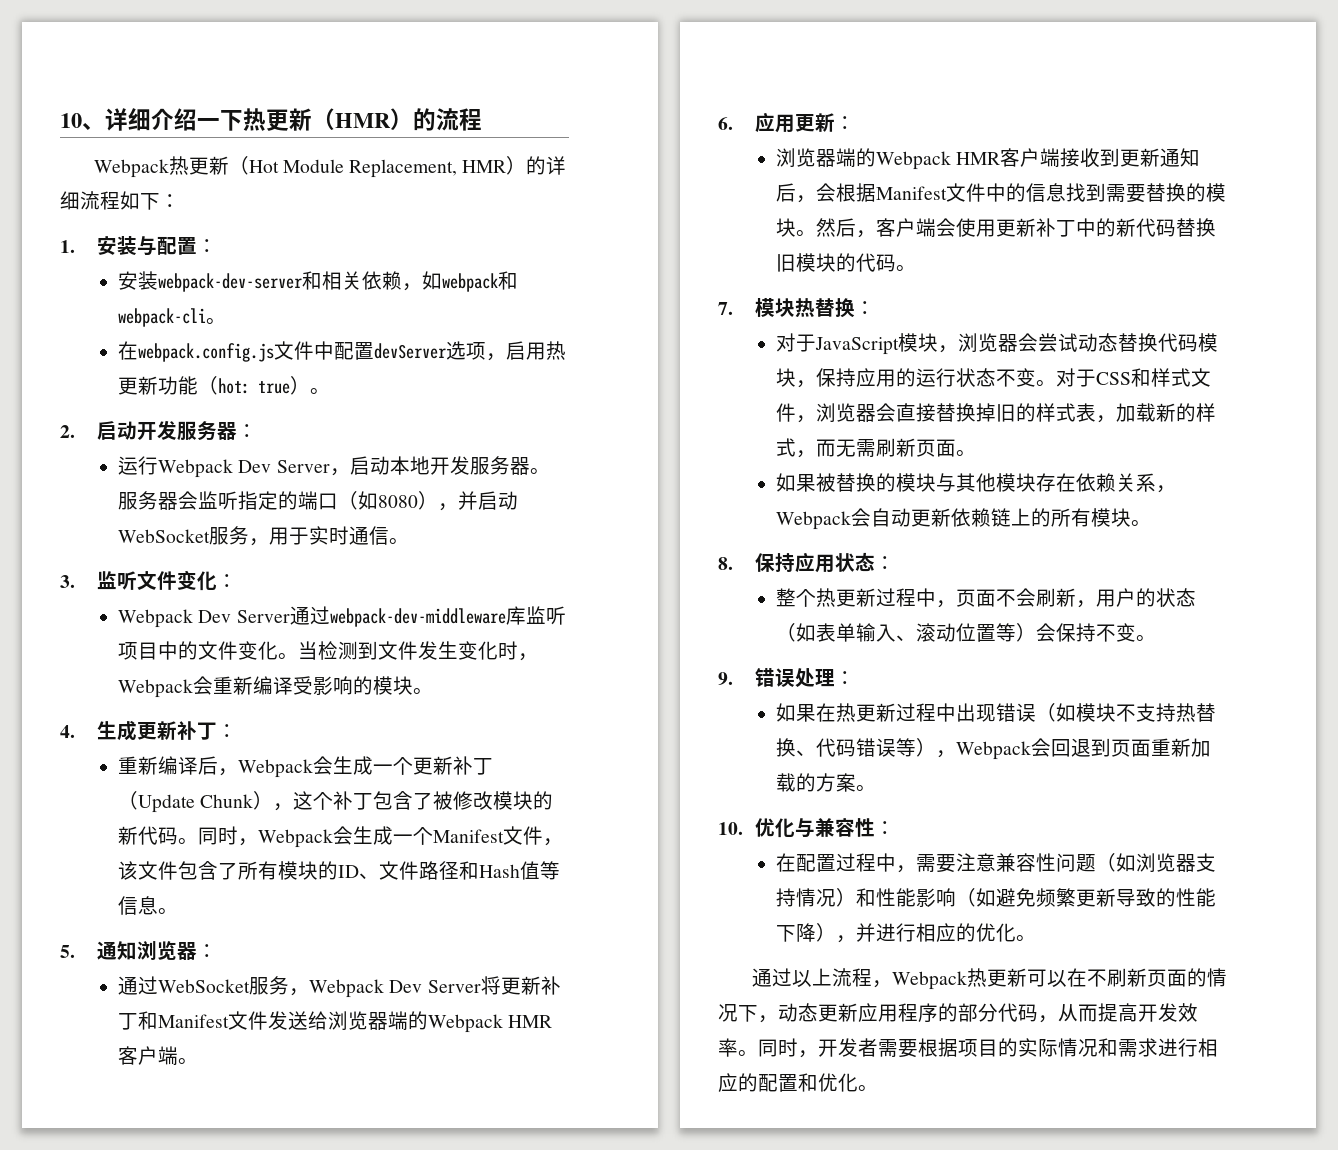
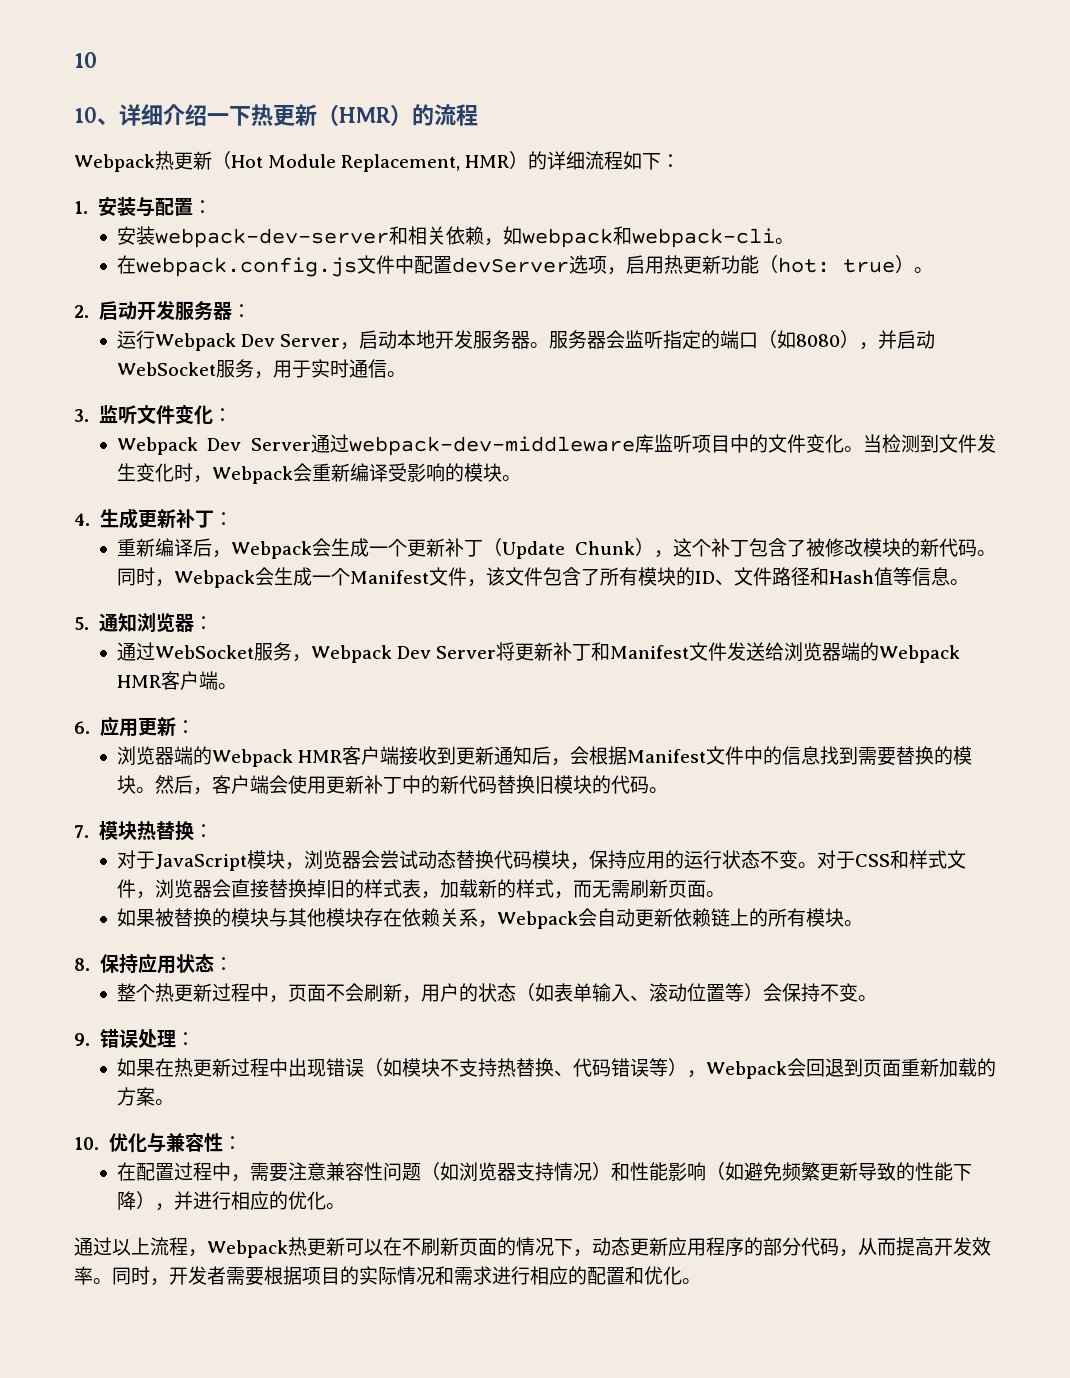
[60,113,82,128] 10 -> [74,52,97,68] [74,107,97,123] 10 // 10

